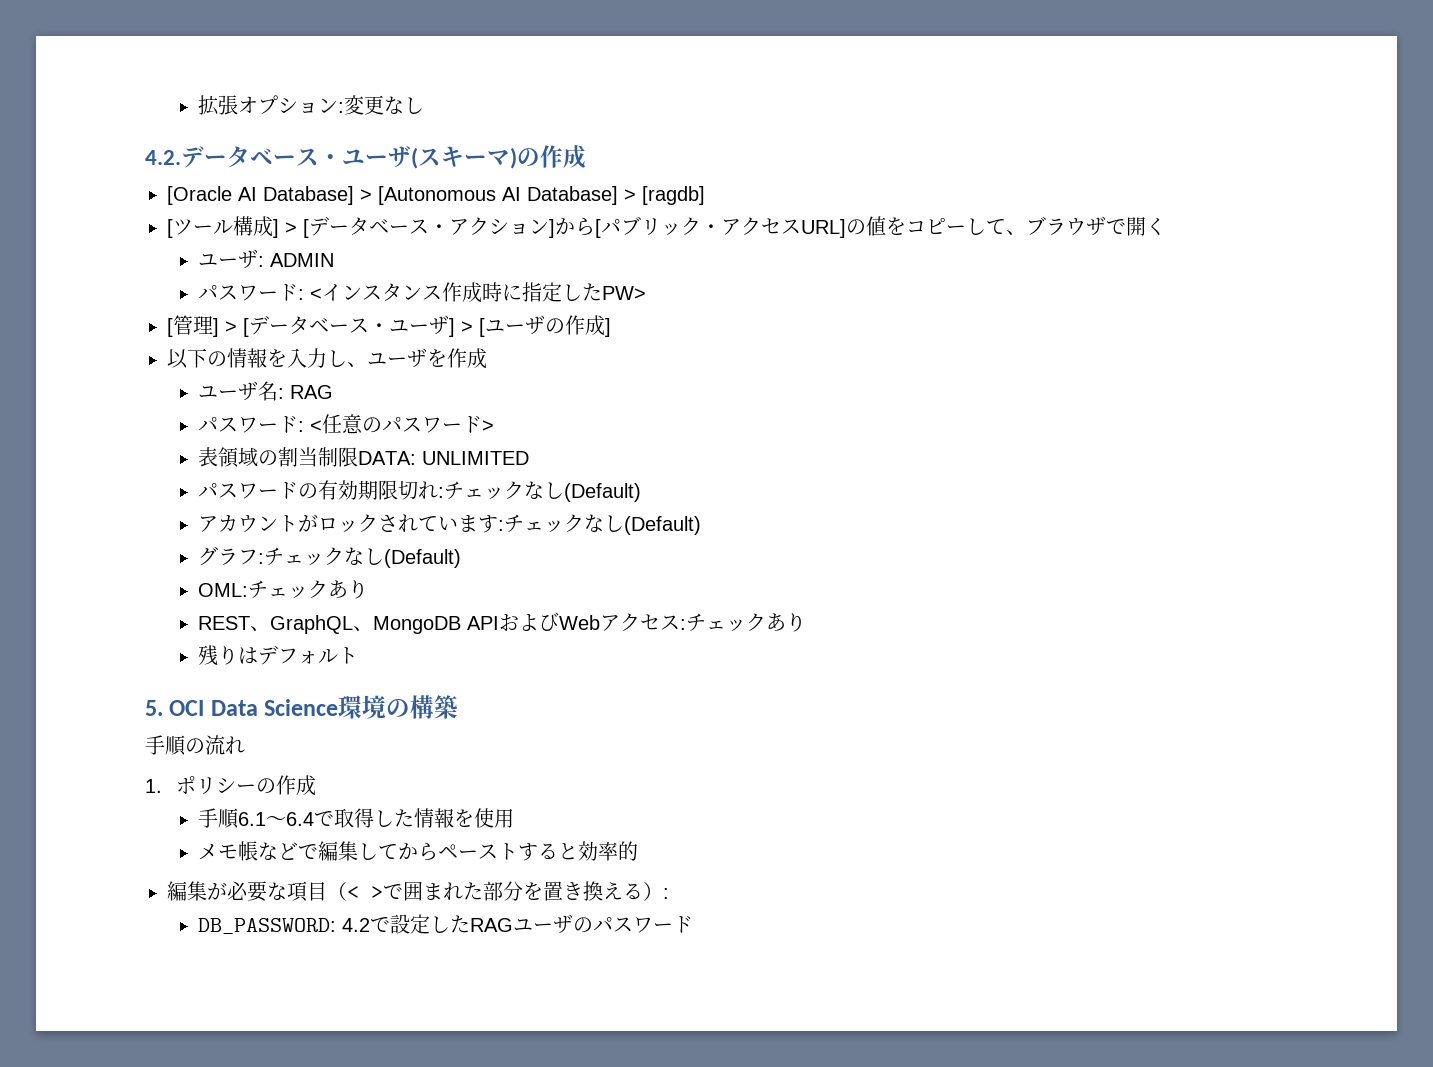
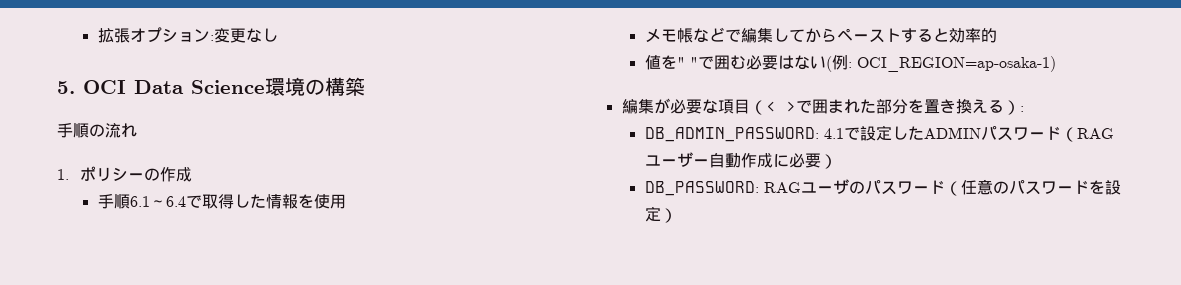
[145,145,586,169] [167,186,705,205] [167,216,1166,238] [198,249,335,269] [198,282,647,303] [167,315,611,337] [167,348,487,369] [198,381,334,401] [198,414,495,434] [198,447,530,468] [198,480,642,502] [198,514,702,535] [198,546,462,568] [198,580,369,599] [198,612,807,634] [198,645,359,666] // 4.2.データベース・ユーザ(スキーマ)の作成 // [Oracle AI Database] > [Autonomous AI Database] > [ragdb] // [ツール構成] > [データベース・アクション]から[パブリック・アクセスURL]の値をコピーして、ブラウザで開く // ユーザ: ADMIN // パスワード: <インスタンス作成時に指定したPW> // [管理] > [データベース・ユーザ] > [ユーザの作成] // 以下の情報を入力し、ユーザを作成 // ユーザ名: RAG // パスワード: <任意のパスワード> // 表領域の割当制限DATA: UNLIMITED // パスワードの有効期限切れ:チェックなし(Default) // アカウントがロックされています:チェックなし(Default) // グラフ:チェックなし(Default) // OML:チェックあり // REST、GraphQL、MongoDB APIおよびWebアクセス:チェックあり // 残りはデフォルト -> (278, 35) none
(639, 851) none -> [644,55,1056,72] // 値を" "で囲む必要はない(例: OCI_REGION=ap-osaka-1)
[198,918,371,934] DB_PASSWORD: 4.2 -> [644,127,844,142] DB_ADMIN_PASSWORD: 4.1
(471, 924) none -> [923,126,1114,142] [644,152,837,169] [644,181,759,196] ADMINパスワード（RAGユーザー自動作成に必要） // DB_PASSWORD:
(694, 924) none -> [944,179,1121,196] [644,206,677,223] （任意のパスワードを設定）

